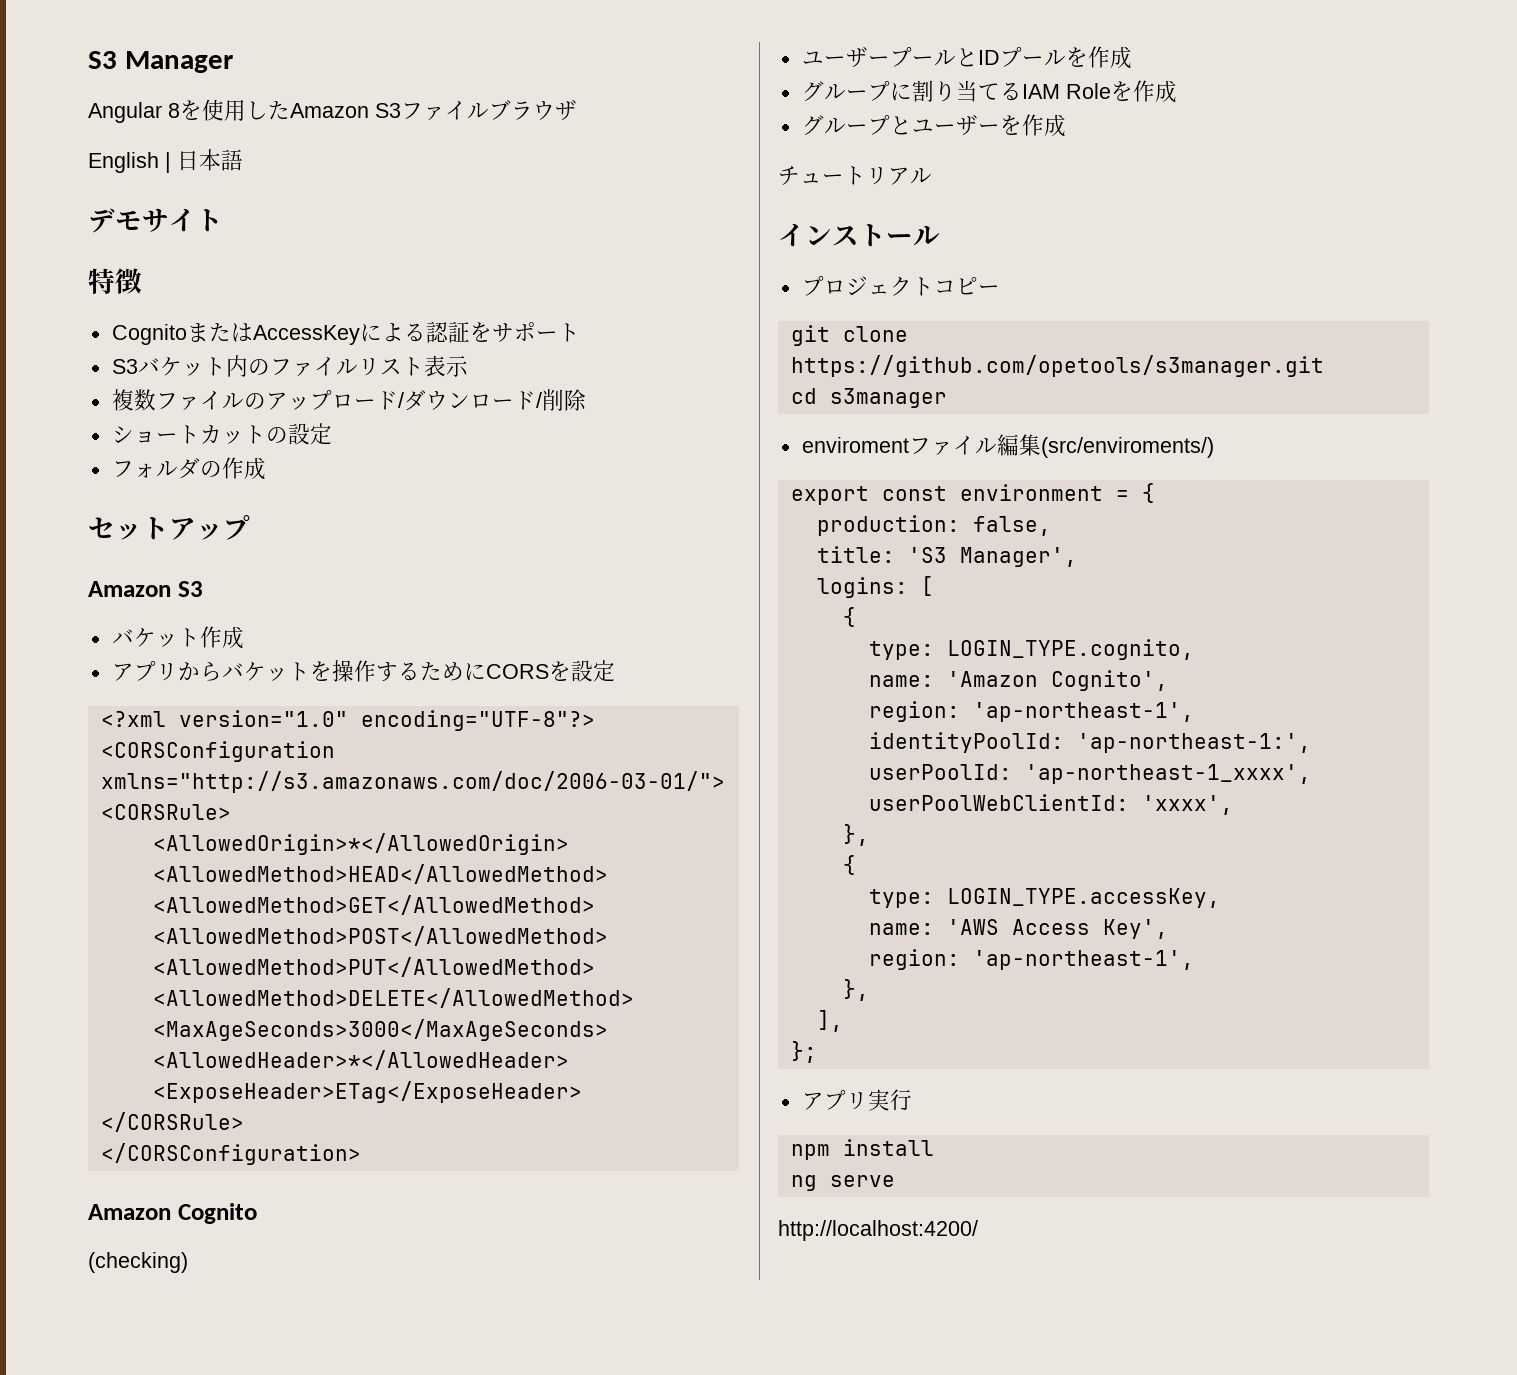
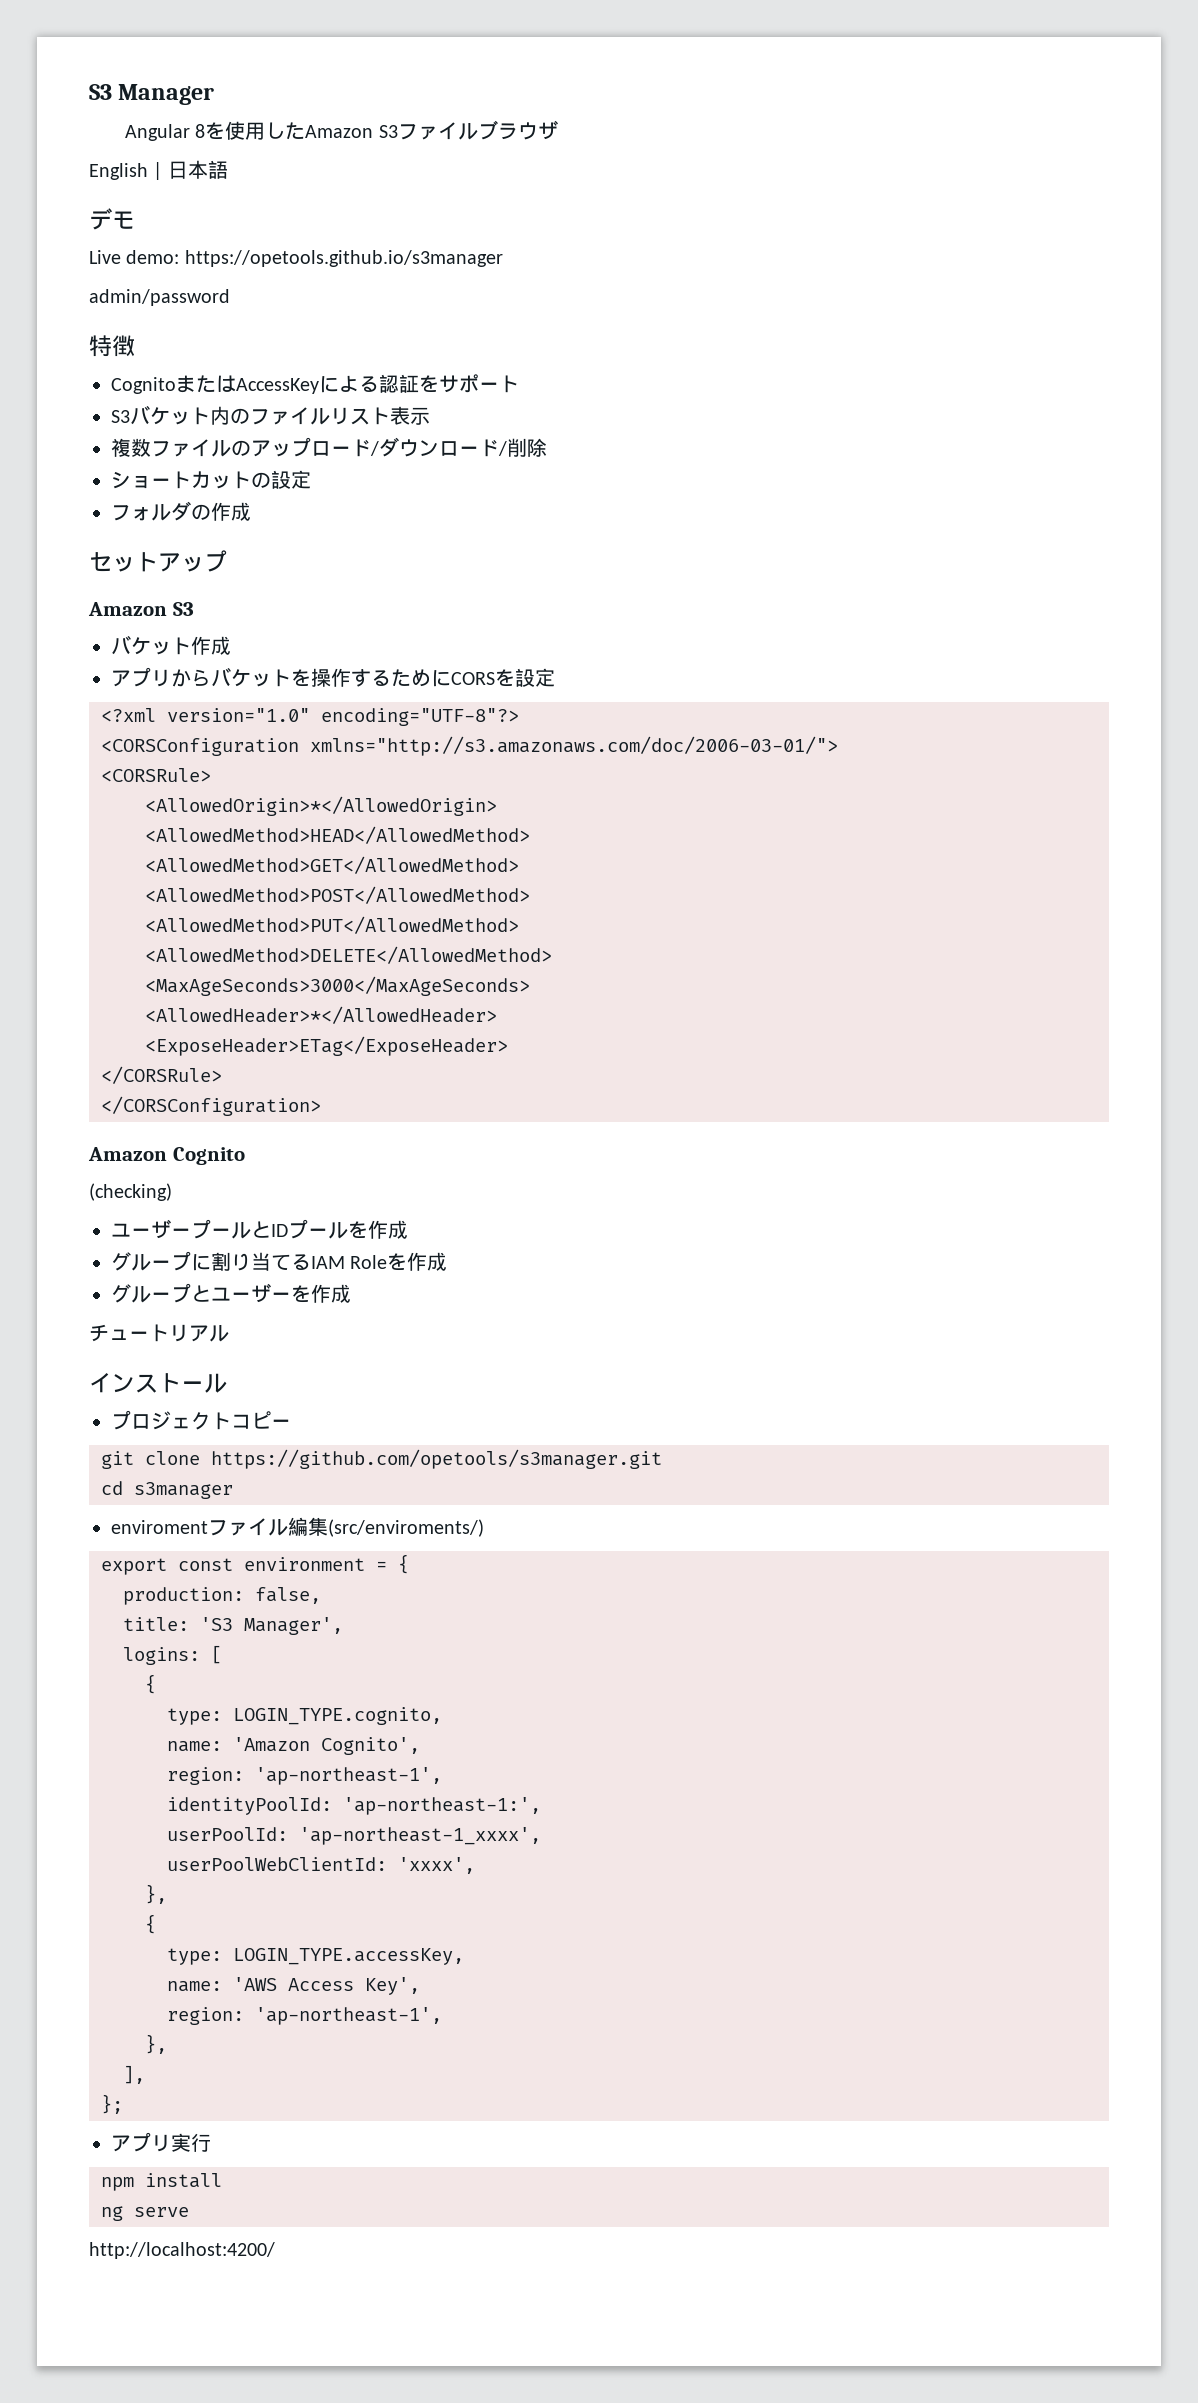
[142,208,223,232] サイト -> [89,250,503,267] [89,289,230,306] // Live demo: https://opetools.github.io/s3manager // admin/password

